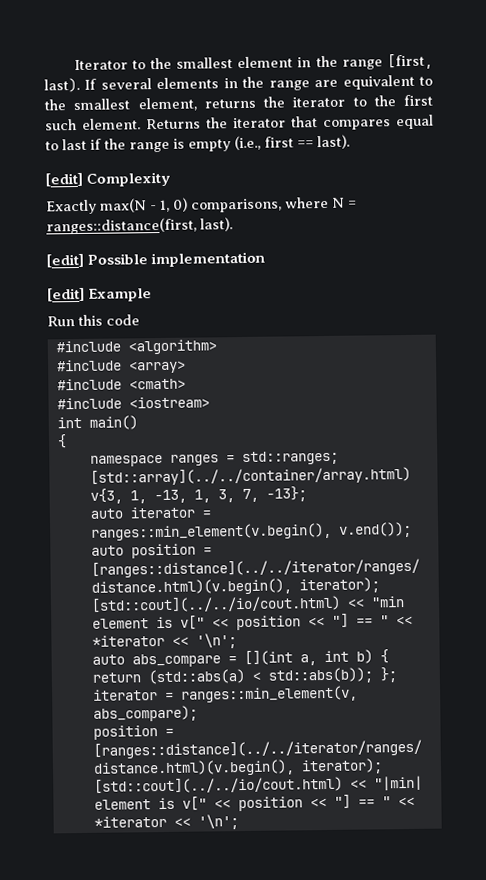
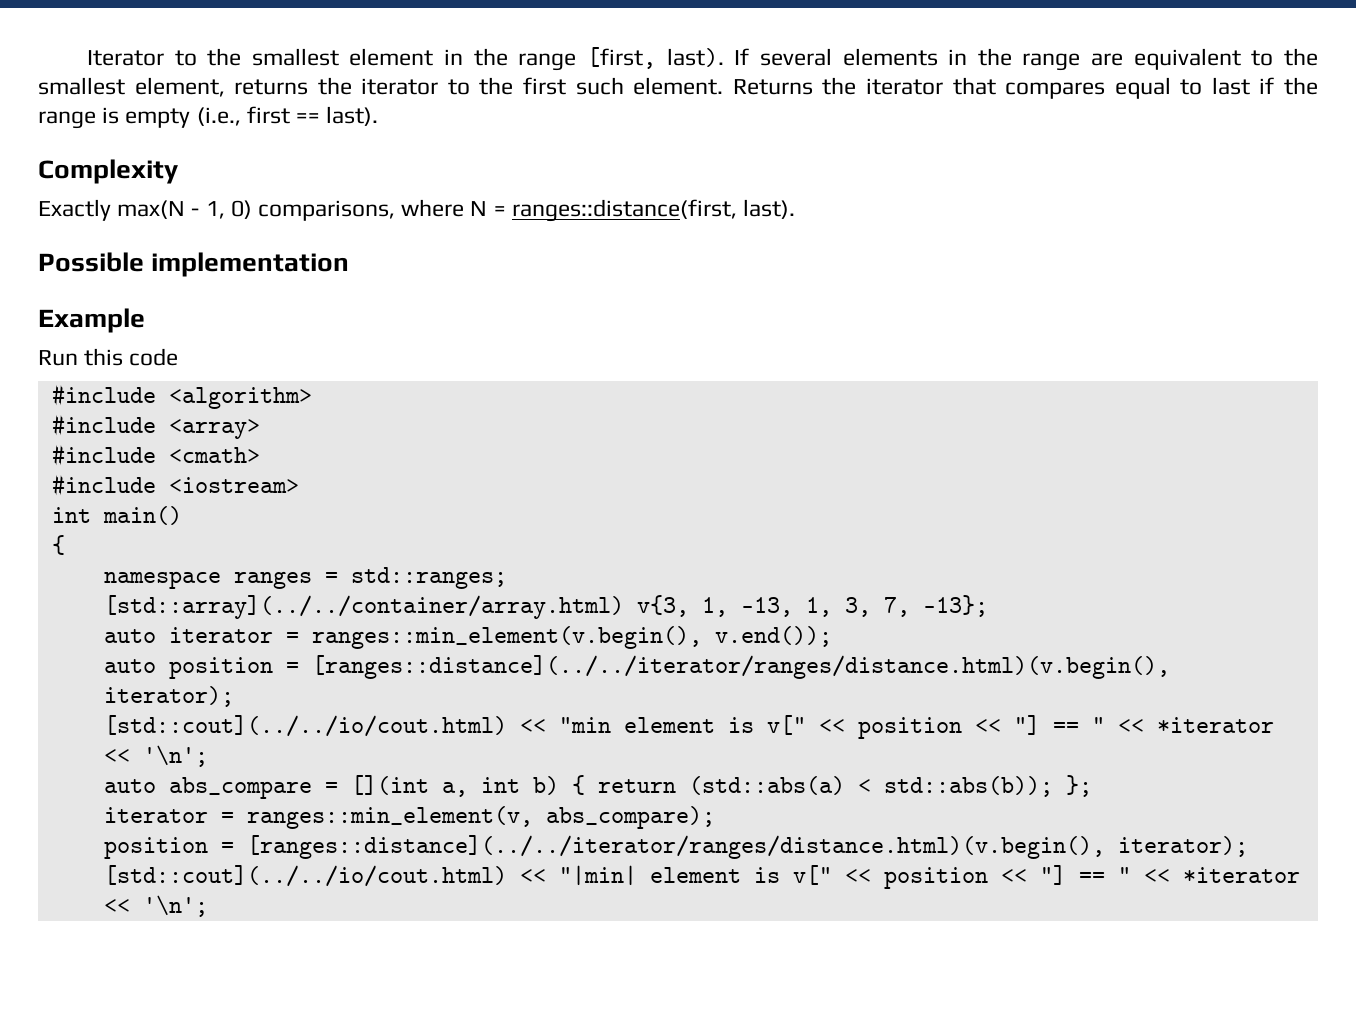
[45,172,83,187] [edit] -> (379, 116) none
[46,253,84,268] [edit] -> (796, 209) none
[47,287,85,302] [edit] -> (350, 264) none

